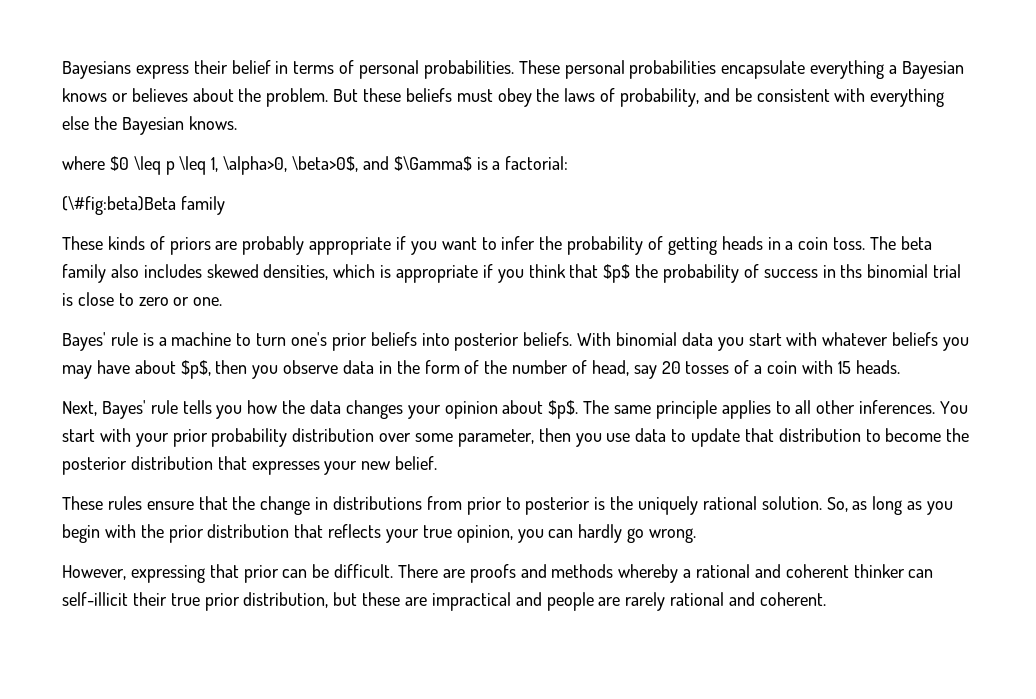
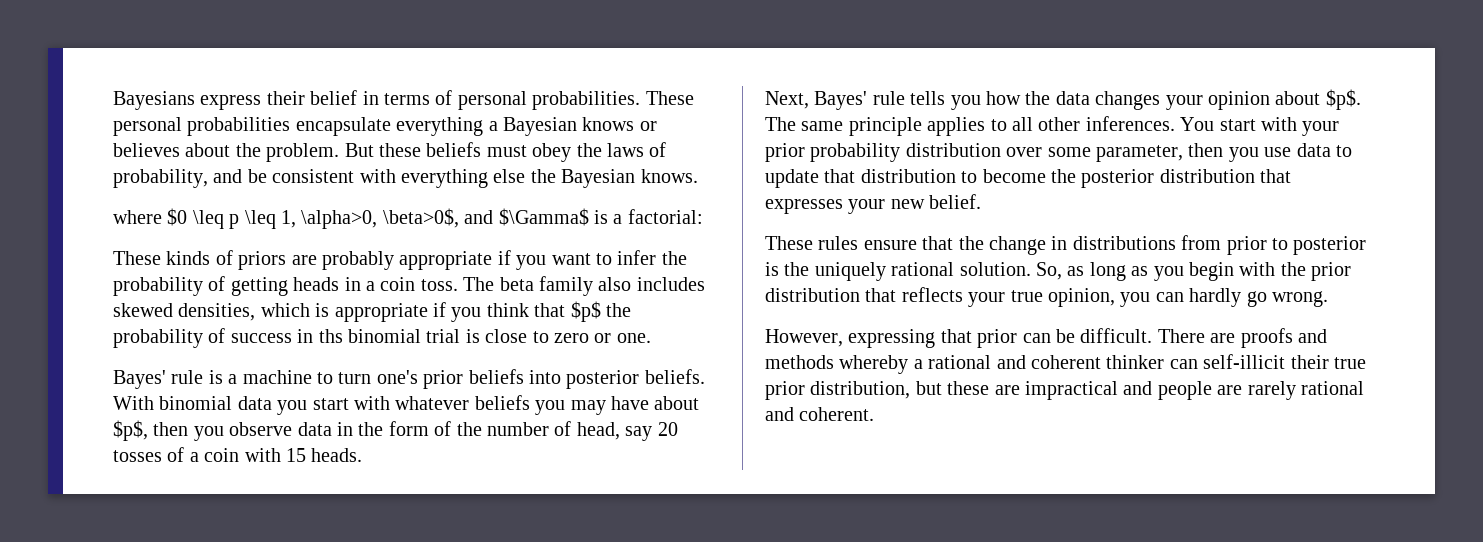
[62,196,225,215] // (\#fig:beta)Beta family -> (703, 216) none

